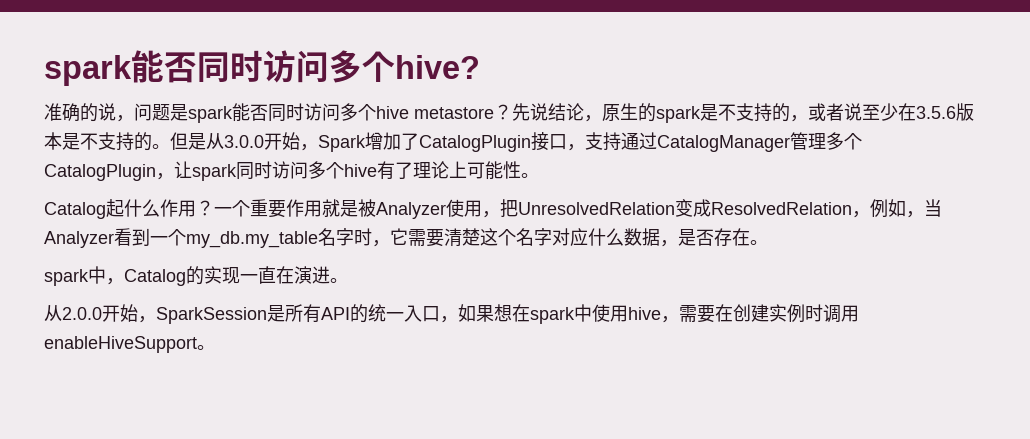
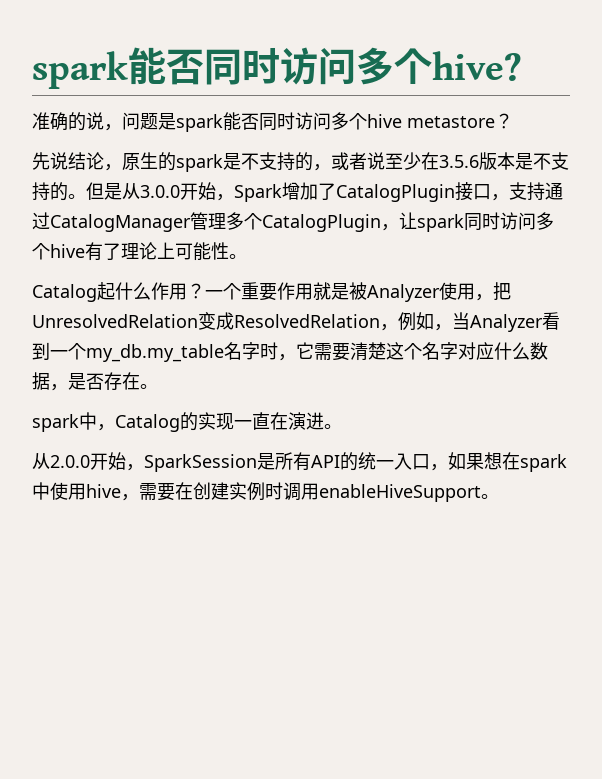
(512, 112) none -> (513, 121) //

